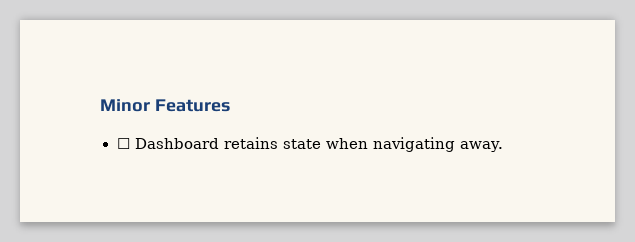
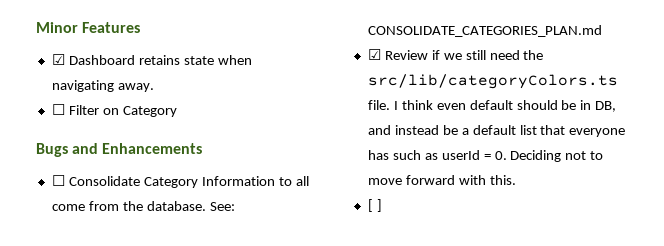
[116,138,130,149] ☐ -> [51,54,65,65] ☑
(504, 146) none -> [51,104,177,117] [36,143,203,157] [51,175,309,188] [51,201,235,211] [367,25,602,37] [367,49,544,60] [367,74,618,89] [367,100,617,112] [367,125,626,137] [367,150,604,162] [367,175,516,185] [367,199,382,212] // ☐ Filter on Category // Bugs and Enhancements // ☐ Consolidate Category Information to all come from the database. See: CONSOLIDATE_CATEGORIES_PLAN.md // ☑ Review if we still need the src/lib/categoryColors.ts file. I think even default should be in DB, and instead be a default list that everyone has such as userId = 0. Deciding not to move forward with this. // [ ]

